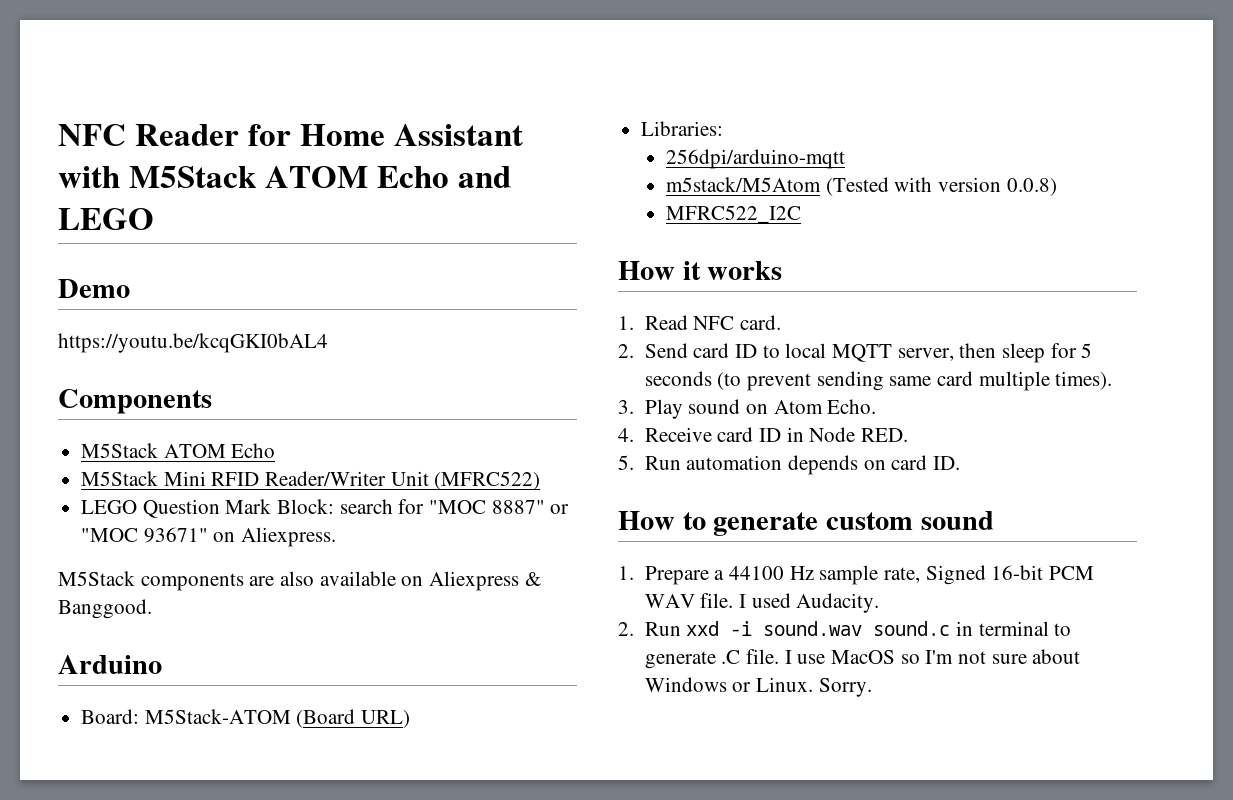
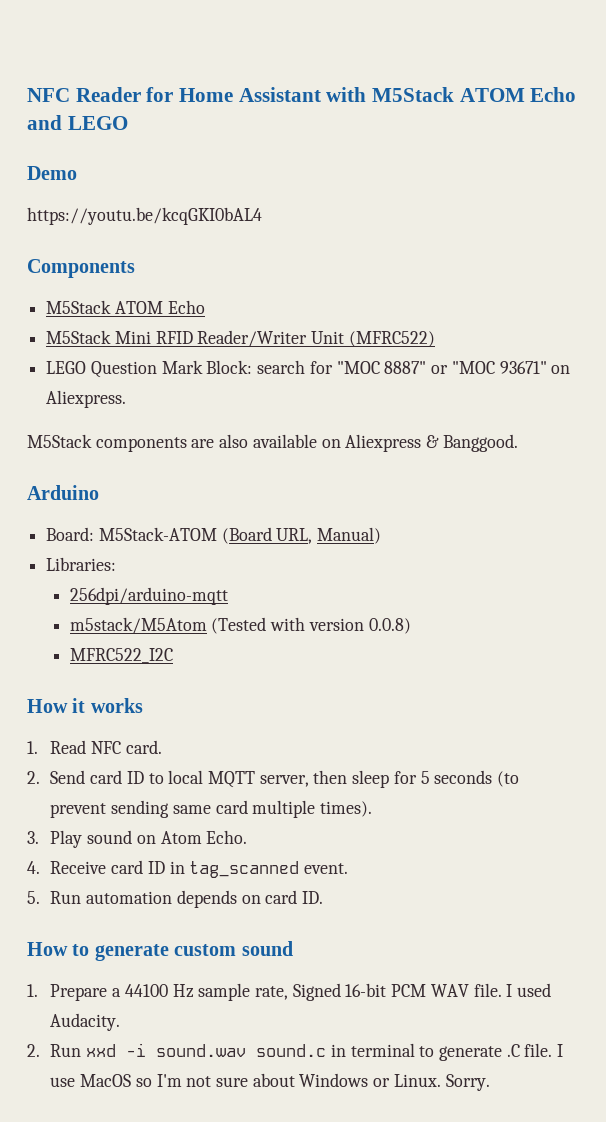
[361,710,411,728] URL) -> [276,527,382,544] URL, Manual)
[809,427,908,442] Node RED. -> [189,861,348,878] tag_scanned event.

